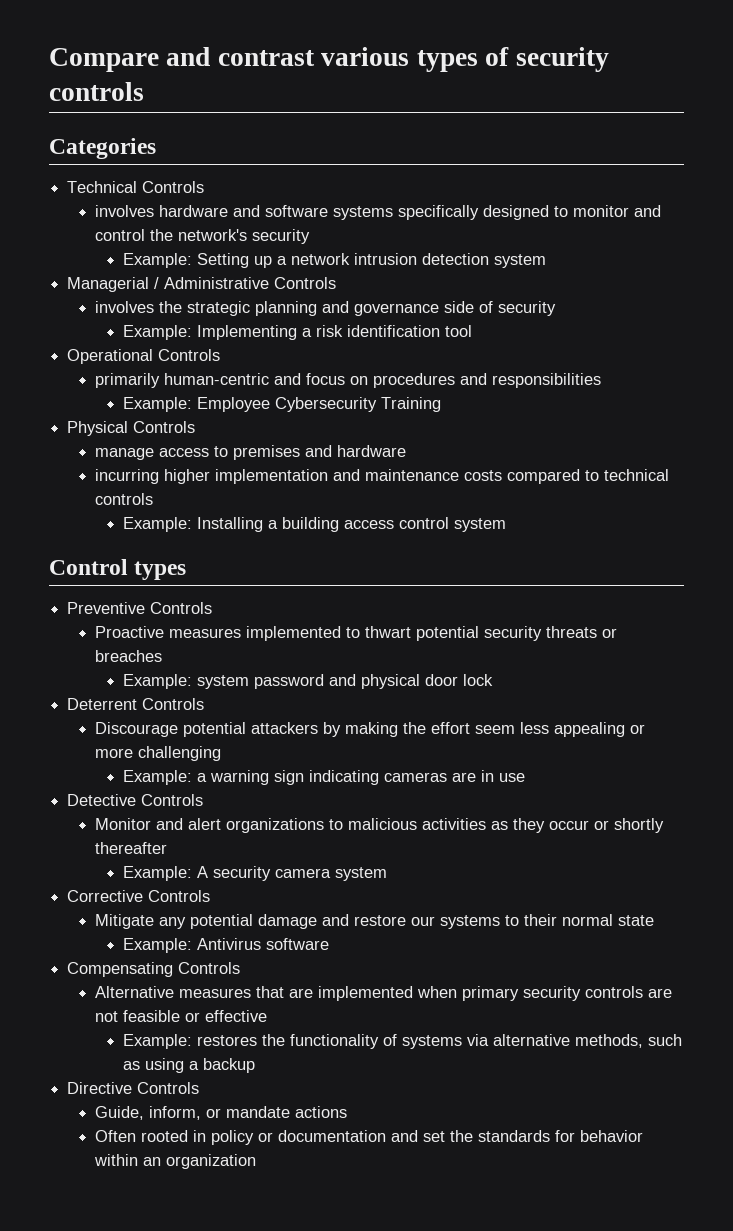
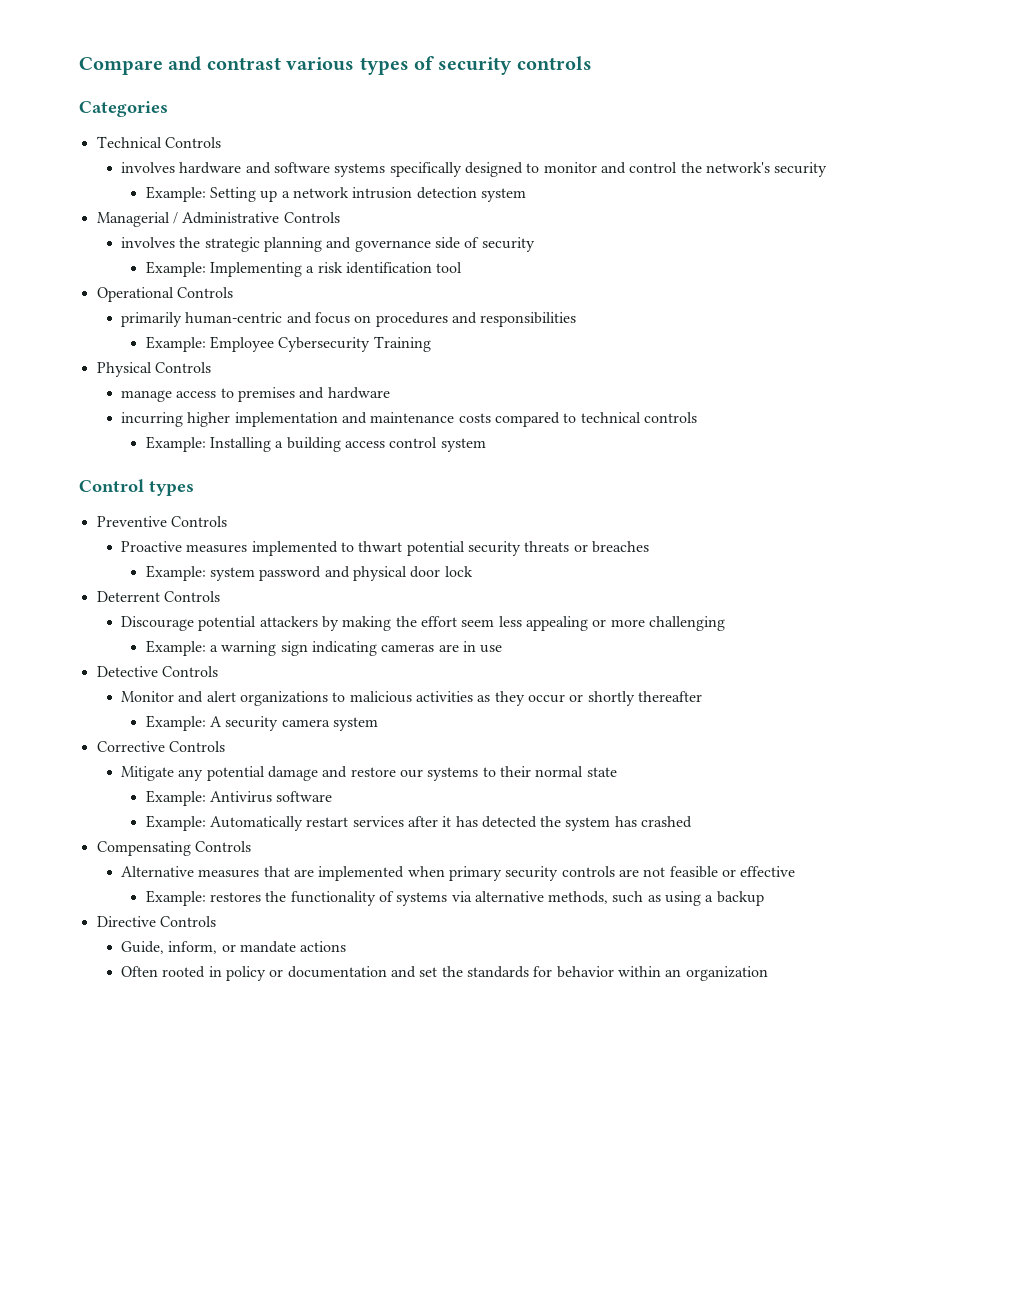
(330, 944) none -> [145,815,693,831] // Example: Automatically restart services after it has detected the system has crashed

